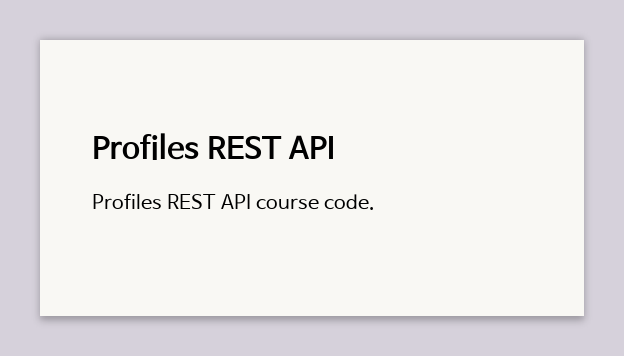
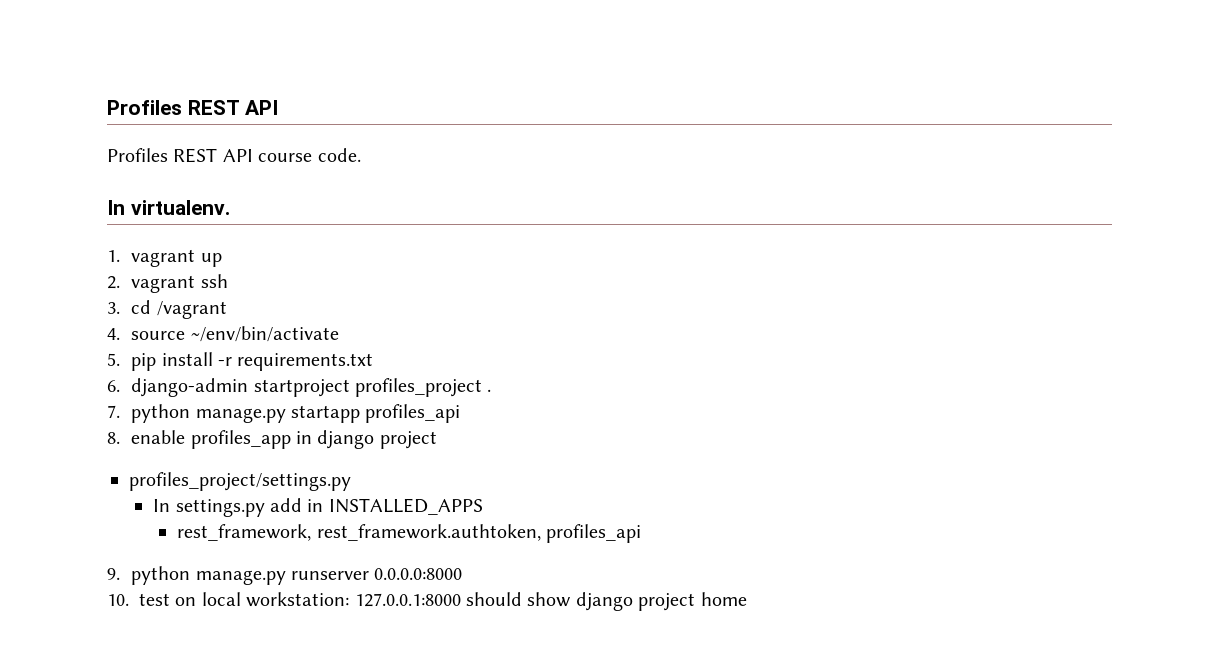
(376, 202) none -> [107,200,230,215] [107,249,222,267] [107,274,228,293] [107,300,227,319] [107,326,339,342] [107,352,374,371] [107,378,492,397] [107,404,461,423] [107,430,437,449] [129,472,351,491] [153,498,483,517] [177,524,642,543] [107,566,463,585] [107,592,747,611] // In virtualenv. // 1. vagrant up // 2. vagrant ssh // 3. cd /vagrant // 4. source ~/env/bin/activate // 5. pip install -r requirements.txt // 6. django-admin startproject profiles_project . // 7. python manage.py startapp profiles_api // 8. enable profiles_app in django project // profiles_project/settings.py // In settings.py add in INSTALLED_APPS // rest_framework, rest_framework.authtoken, profiles_api // 9. python manage.py runserver 0.0.0.0:8000 // 10. test on local workstation: 127.0.0.1:8000 should show django project home

